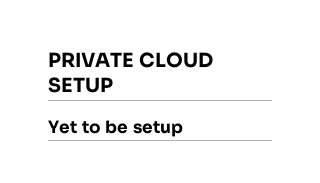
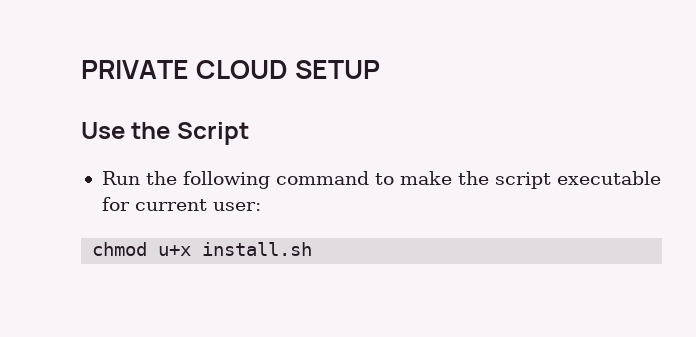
[48,120,183,137] Yet to be setup -> [81,122,249,145] [101,171,661,189] [101,197,261,211] [92,242,313,256] Use the Script // Run the following command to make the script executable for current user: // chmod u+x install.sh

